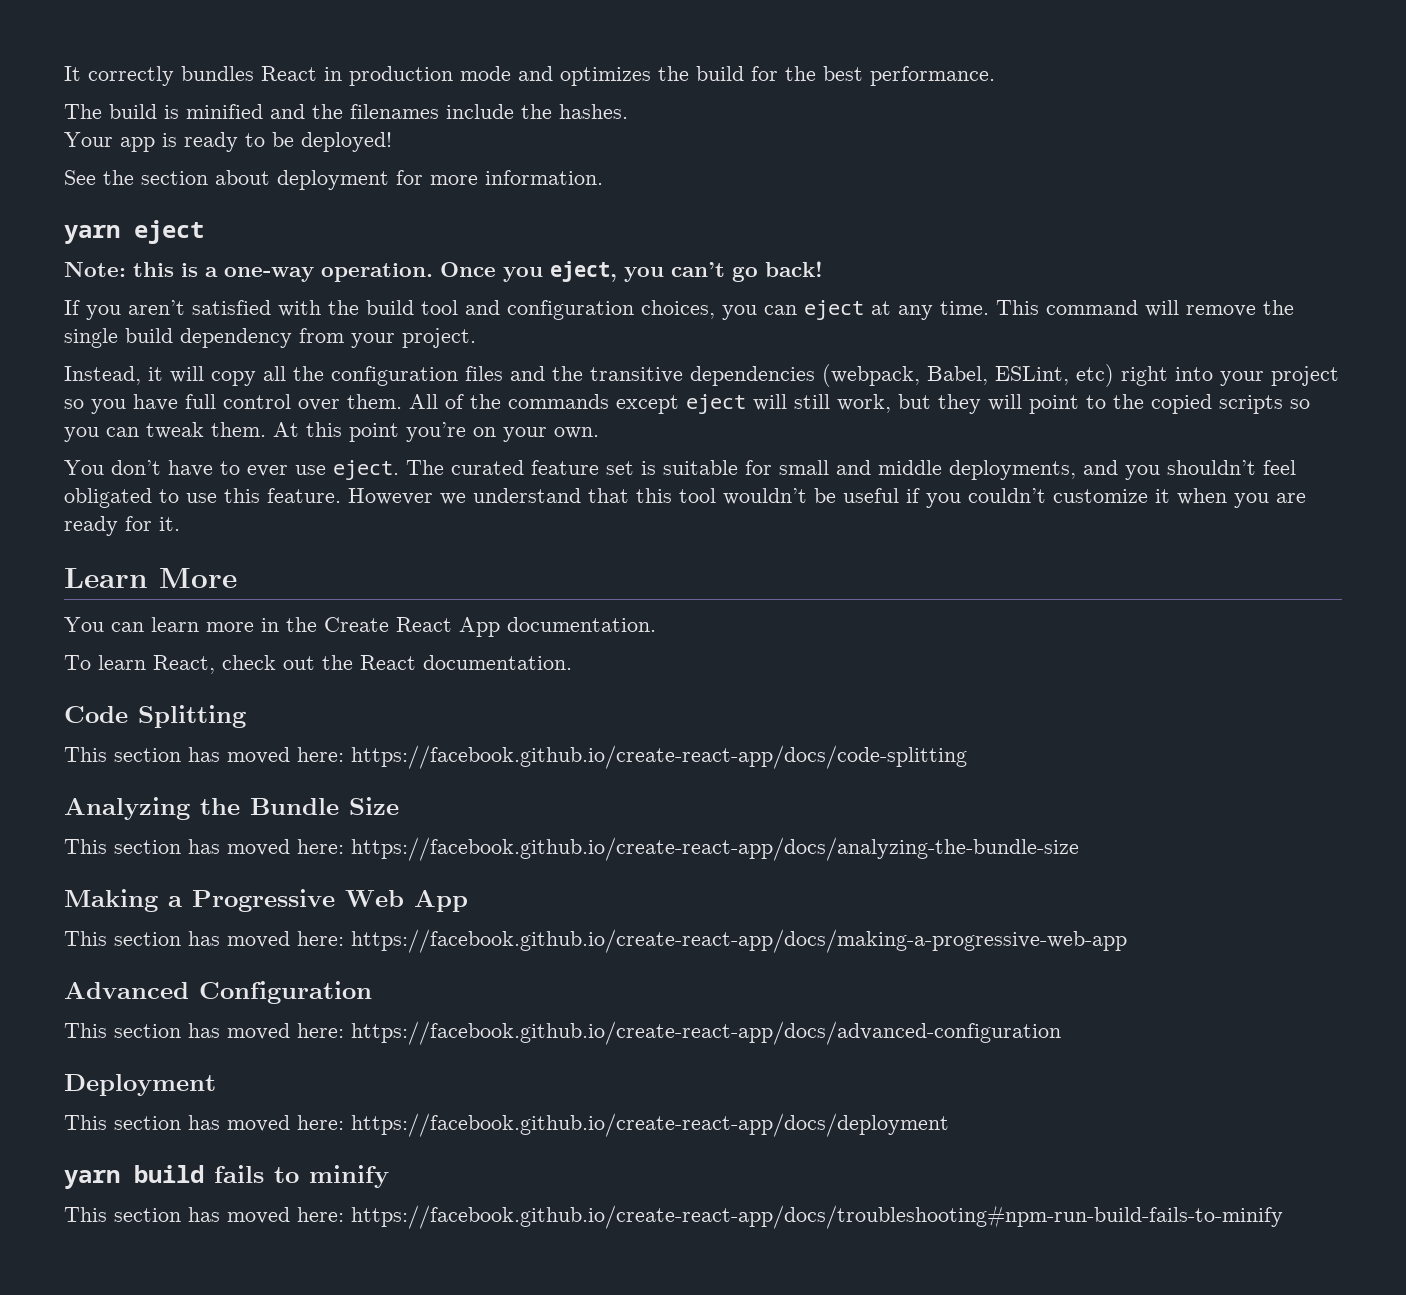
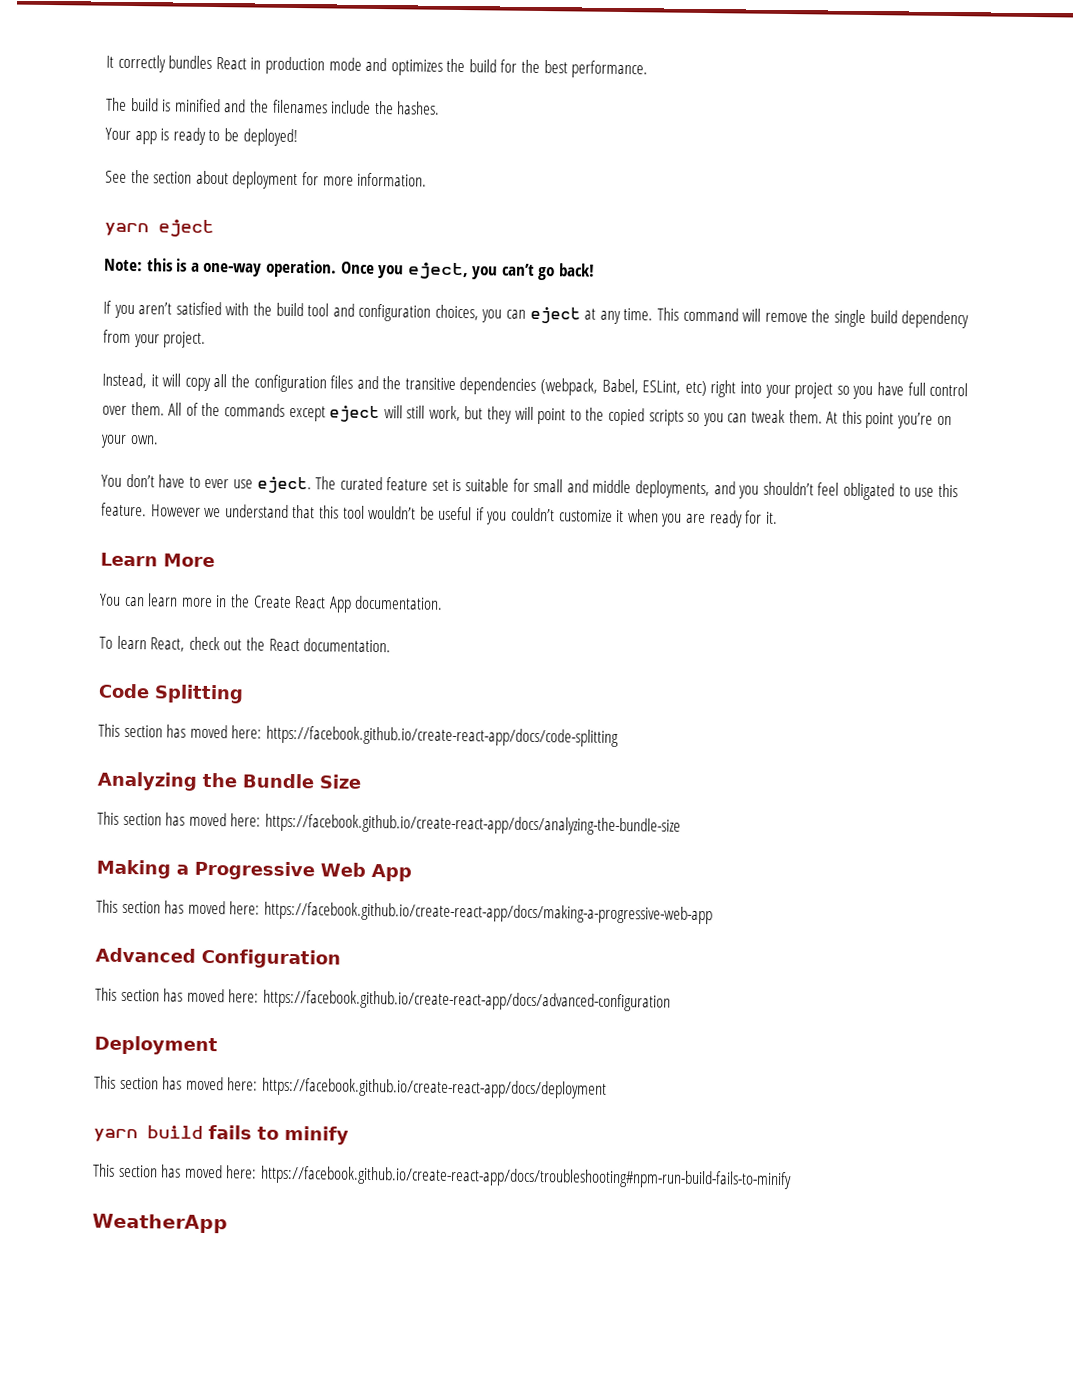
(1283, 1217) none -> [92,1213,228,1234] // WeatherApp

